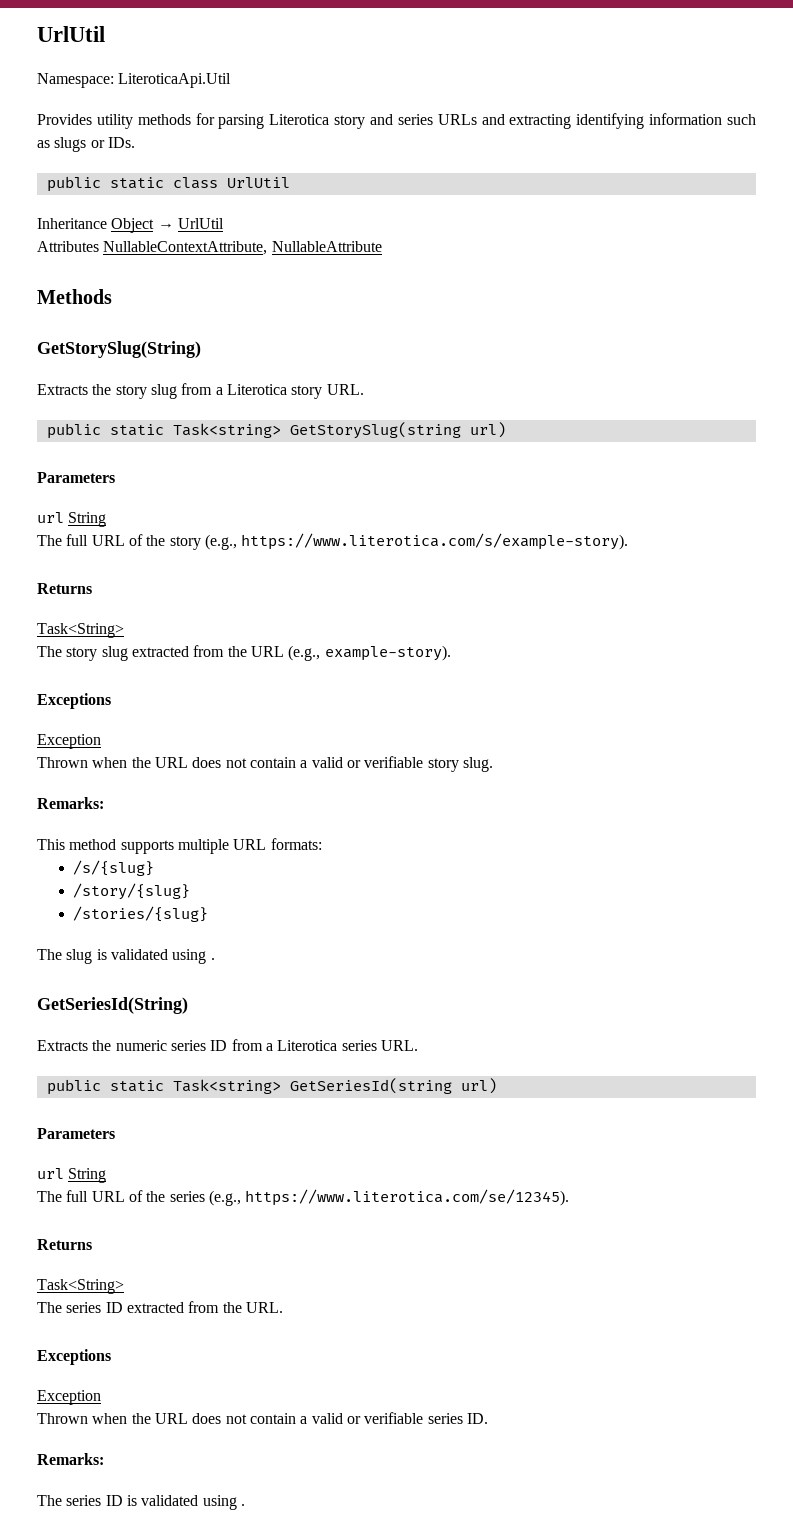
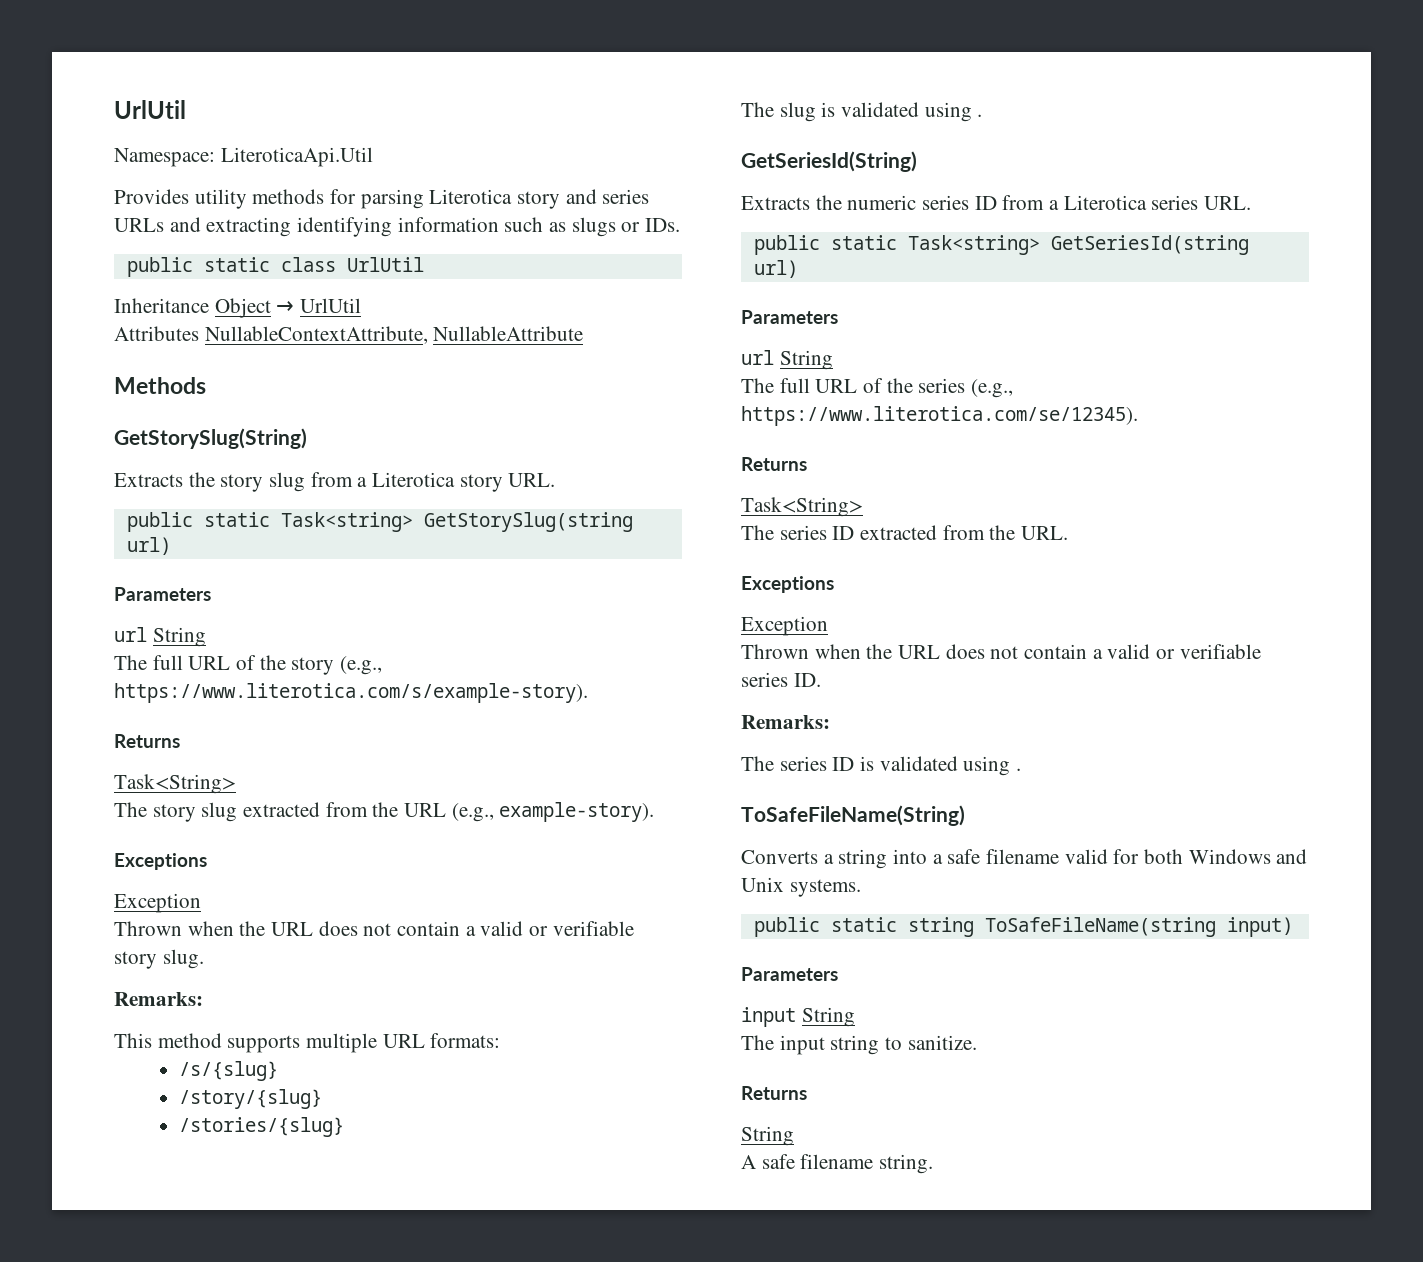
(245, 1505) none -> [741,805,965,826] [741,849,1308,869] [741,877,861,897] [753,917,1293,937] [741,967,838,981] [741,1007,855,1027] [741,1035,977,1055] [741,1086,807,1100] [741,1126,794,1146] [741,1154,934,1174] // ToSafeFileName(String) // Converts a string into a safe filename valid for both Windows and Unix systems. // public static string ToSafeFileName(string input) // Parameters // input String // The input string to sanitize. // Returns // String // A safe filename string.

